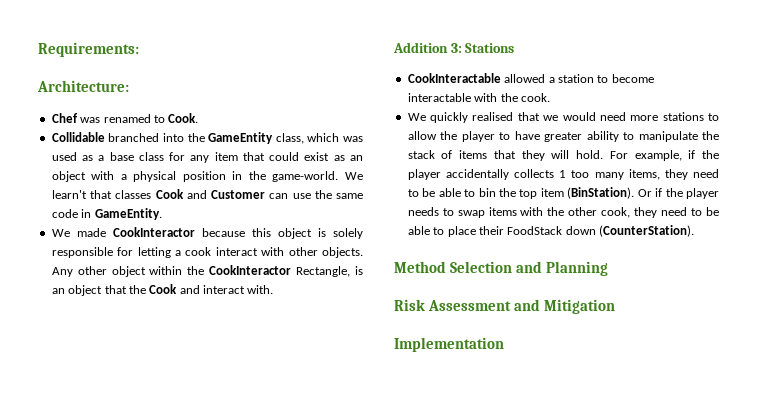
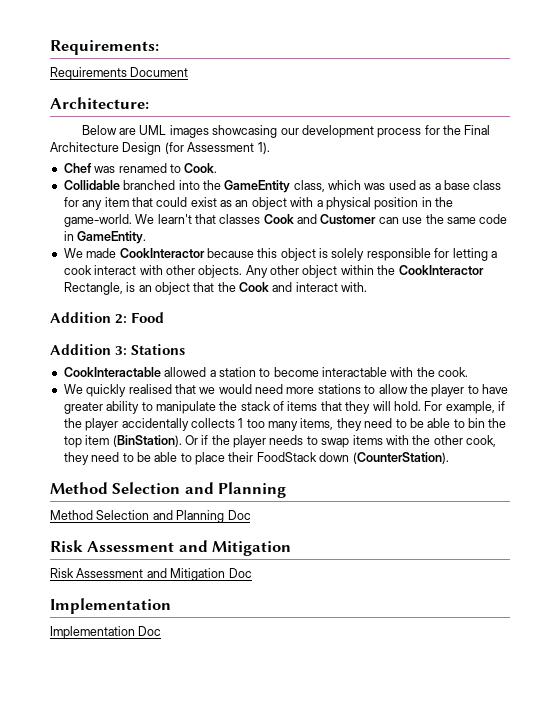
(139, 49) none -> [50,67,189,80] // Requirements Document
(129, 86) none -> [81,125,491,138] [50,142,270,155] // Below are UML images showcasing our development process for the Final Architecture Design (for Assessment 1).
(274, 289) none -> [50,312,165,324] // Addition 2: Food
[394,299,616,314] [394,337,504,352] // Risk Assessment and Mitigation // Implementation -> [50,510,251,523] [50,540,292,556] [50,568,252,581] [50,598,171,614] [50,626,162,639] // Method Selection and Planning Doc // Risk Assessment and Mitigation // Risk Assessment and Mitigation Doc // Implementation // Implementation Doc

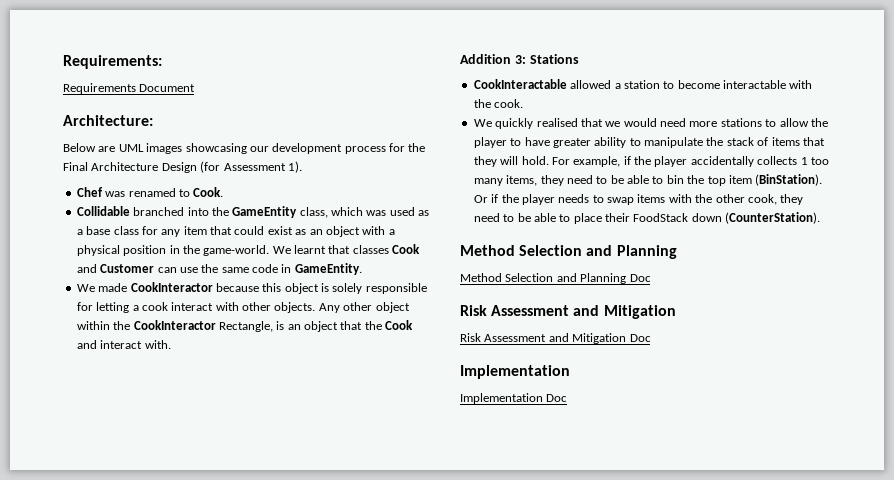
[157,214,192,224] learn't -> [294,245,326,254] learnt
[50,312,165,324] // Addition 2: Food -> (171, 344) none

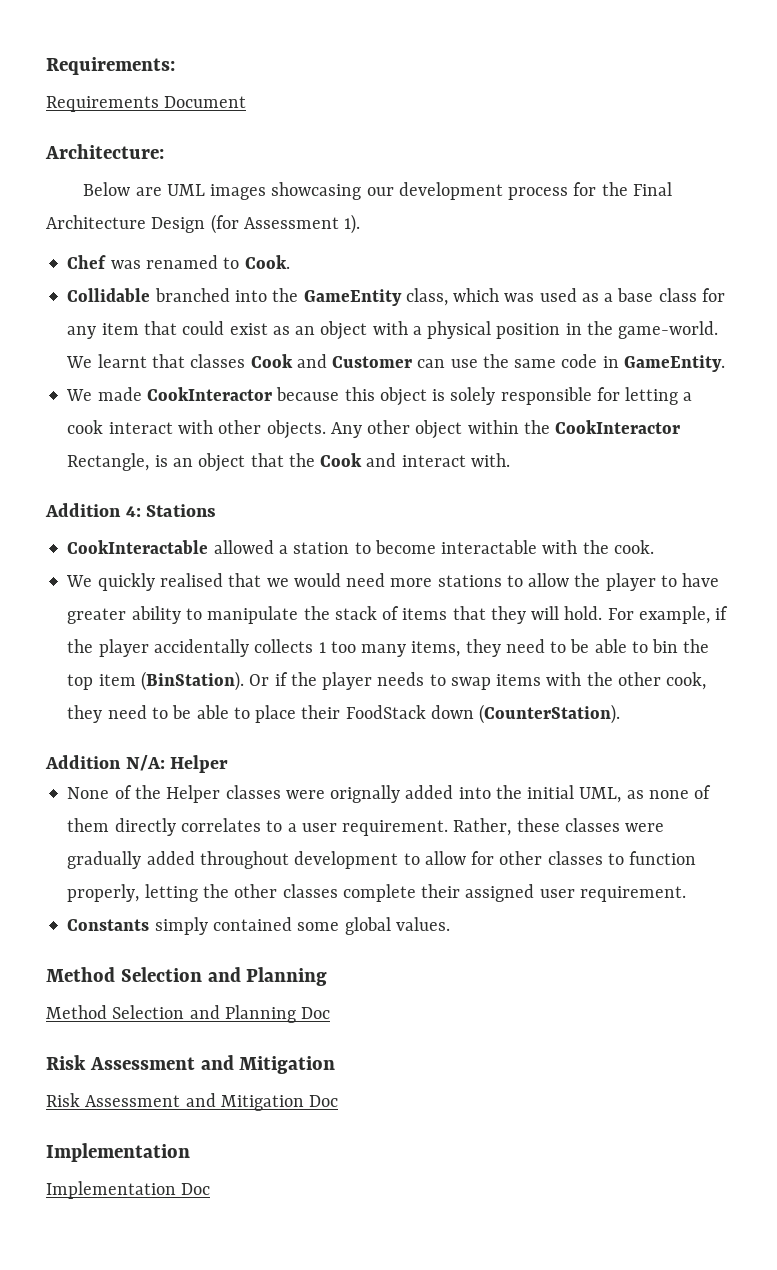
[514,55,526,64] 3: -> [125,506,141,517] 4:
(821, 218) none -> [45,755,229,773] [67,785,712,803] [67,818,665,836] [67,851,697,869] [67,884,686,902] [67,917,450,935] // Addition N/A: Helper // None of the Helper classes were orignally added into the initial UML, as none of them directly correlates to a user requirement. Rather, these classes were gradually added throughout development to allow for other classes to function properly, letting the other classes complete their assigned user requirement. // Constants simply contained some global values.

